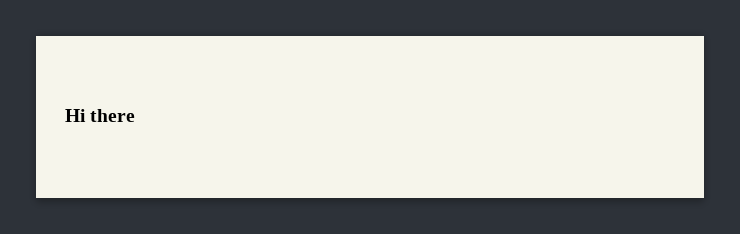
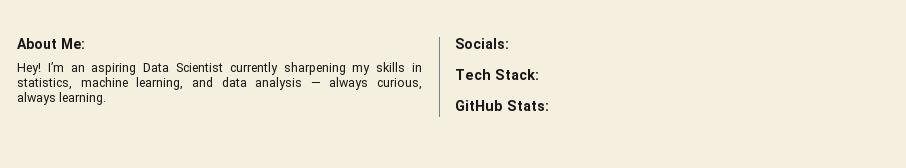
[65,109,136,122] Hi there -> [17,38,85,49] [17,62,423,75] [17,77,422,90] [17,92,107,105] [455,38,509,49] [455,69,539,80] [455,100,549,111] About Me: // Hey! I’m an aspiring Data Scientist currently sharpening my skills in statistics, machine learning, and data analysis — always curious, always learning. // Socials: // Tech Stack: // GitHub Stats:

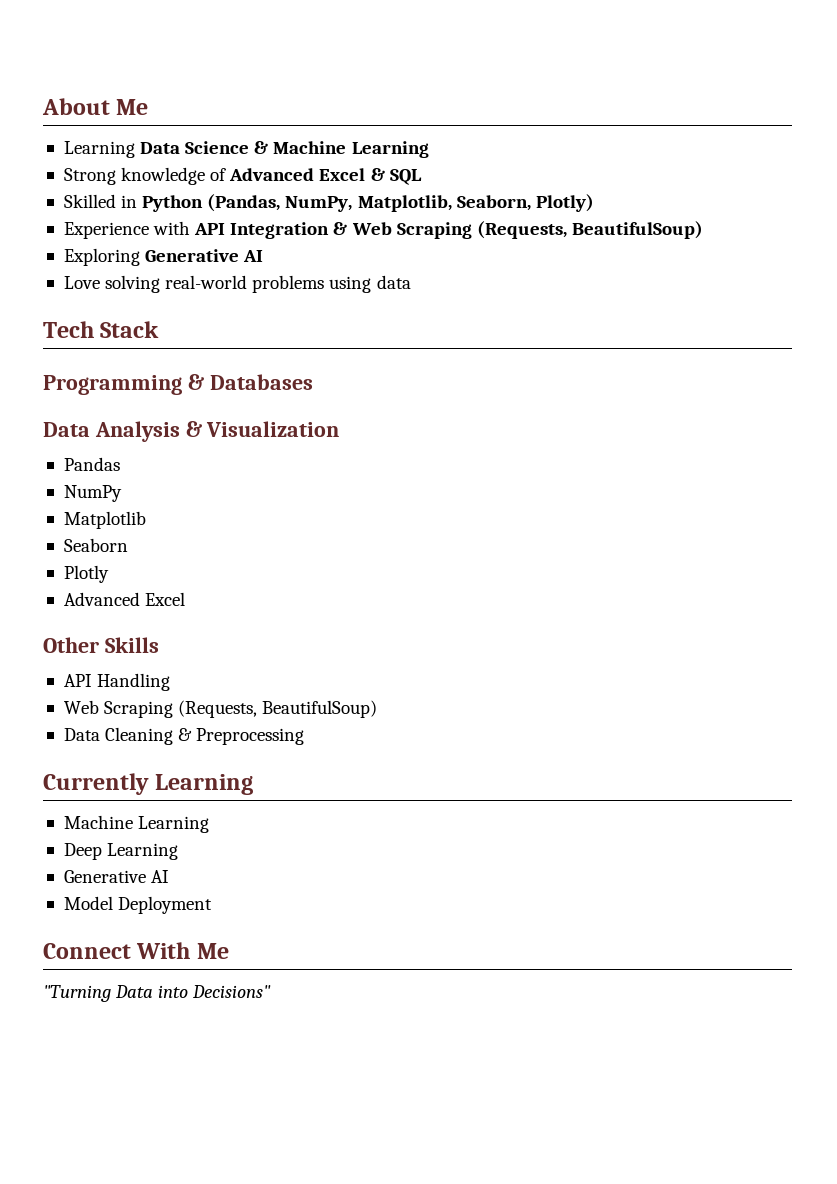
[60,38,85,49] [17,62,423,75] [17,77,422,90] [17,92,107,105] [455,38,509,49] [455,69,539,80] [455,100,549,111] Me: // Hey! I’m an aspiring Data Scientist currently sharpening my skills in statistics, machine learning, and data analysis — always curious, always learning. // Socials: // Tech Stack: // GitHub Stats: -> [116,99,149,115] [63,141,429,158] [63,167,422,185] [63,194,594,212] [63,221,703,239] [63,248,264,266] [63,275,411,293] [43,321,160,338] [43,374,313,395] [43,421,340,442] [63,457,120,471] [63,485,122,502] [63,511,146,529] [63,538,128,552] [63,565,109,583] [63,592,186,606] [43,637,159,653] [63,673,171,691] [63,700,378,718] [63,727,305,745] [43,773,254,795] [63,815,210,833] [63,843,179,860] [63,870,170,883] [63,896,213,914] [43,942,229,959] [43,985,272,1002] Me // Learning Data Science & Machine Learning // Strong knowledge of Advanced Excel & SQL // Skilled in Python (Pandas, NumPy, Matplotlib, Seaborn, Plotly) // Experience with API Integration & Web Scraping (Requests, BeautifulSoup) // Exploring Generative AI // Love solving real-world problems using data // Tech Stack // Programming & Databases // Data Analysis & Visualization // Pandas // NumPy // Matplotlib // Seaborn // Plotly // Advanced Excel // Other Skills // API Handling // Web Scraping (Requests, BeautifulSoup) // Data Cleaning & Preprocessing // Currently Learning // Machine Learning // Deep Learning // Generative AI // Model Deployment // Connect With Me // "Turning Data into Decisions"

